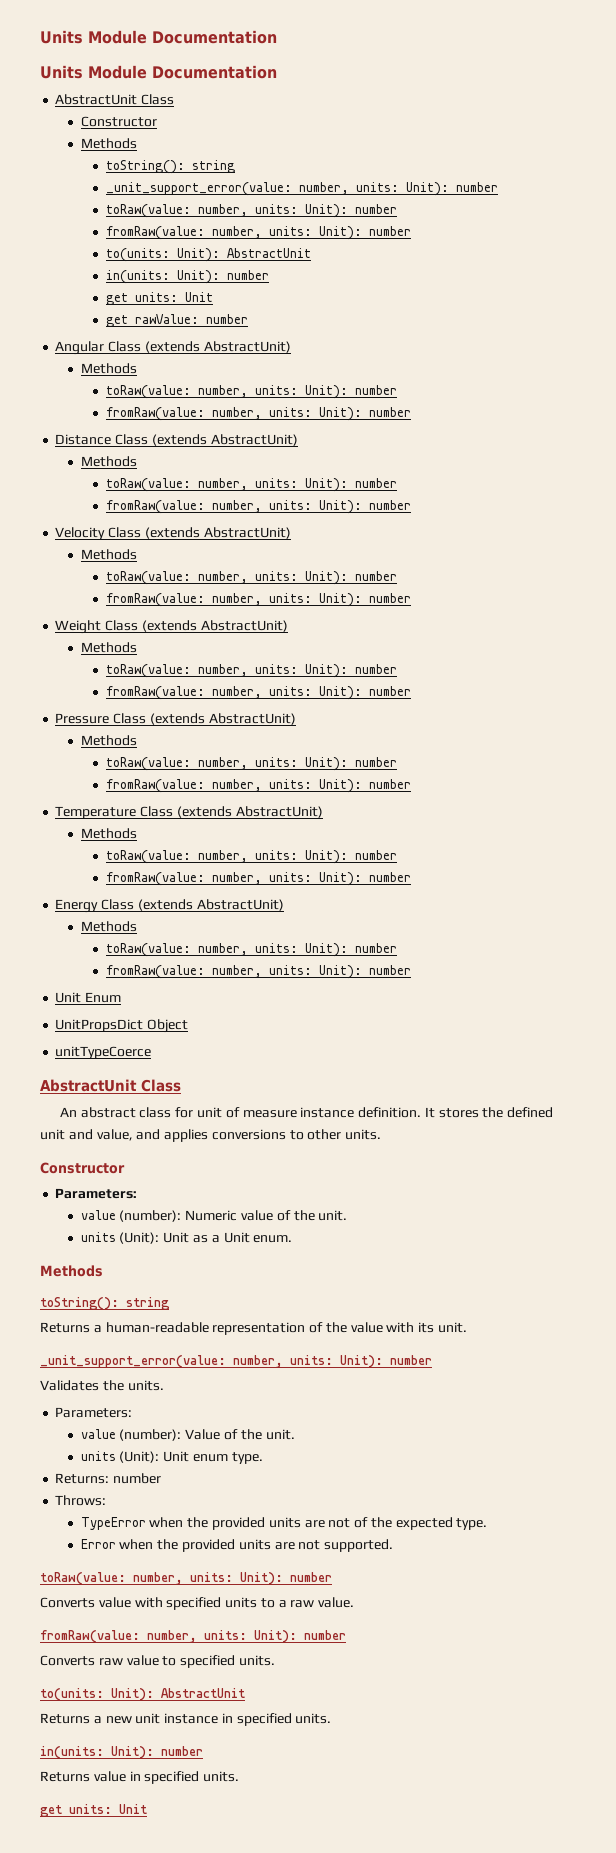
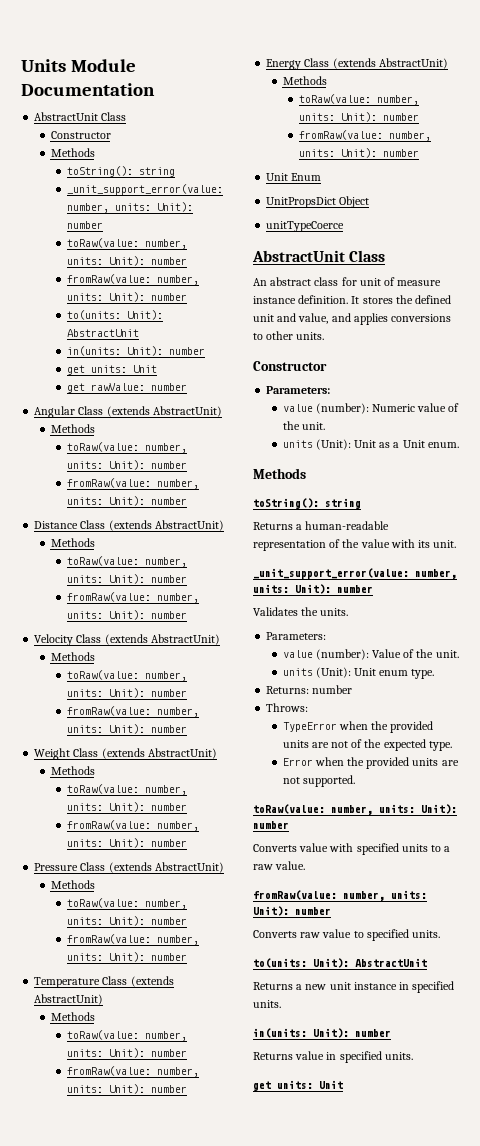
[40,30,277,44] [40,65,277,79] Units Module Documentation // Units Module Documentation -> [21,59,136,72] [21,83,155,96] Units Module Documentation

